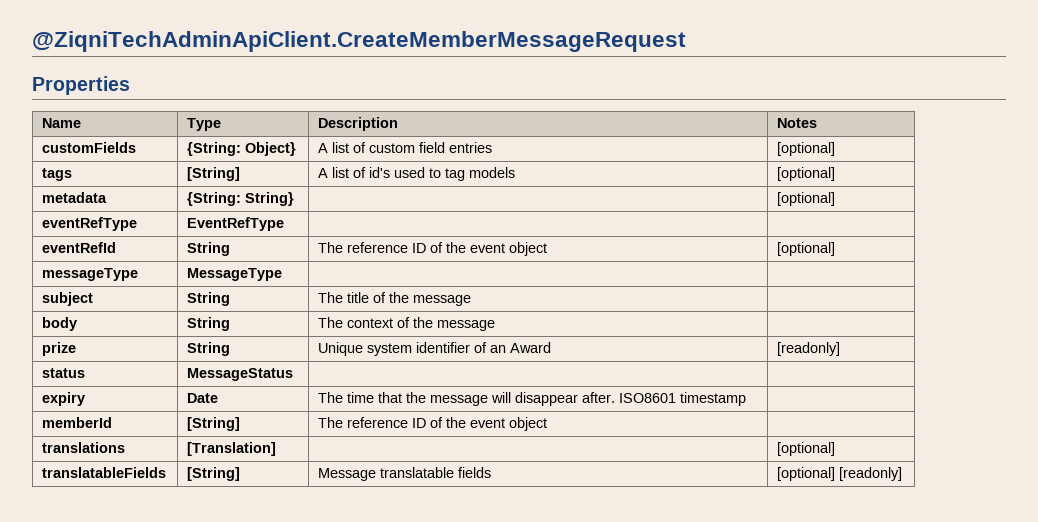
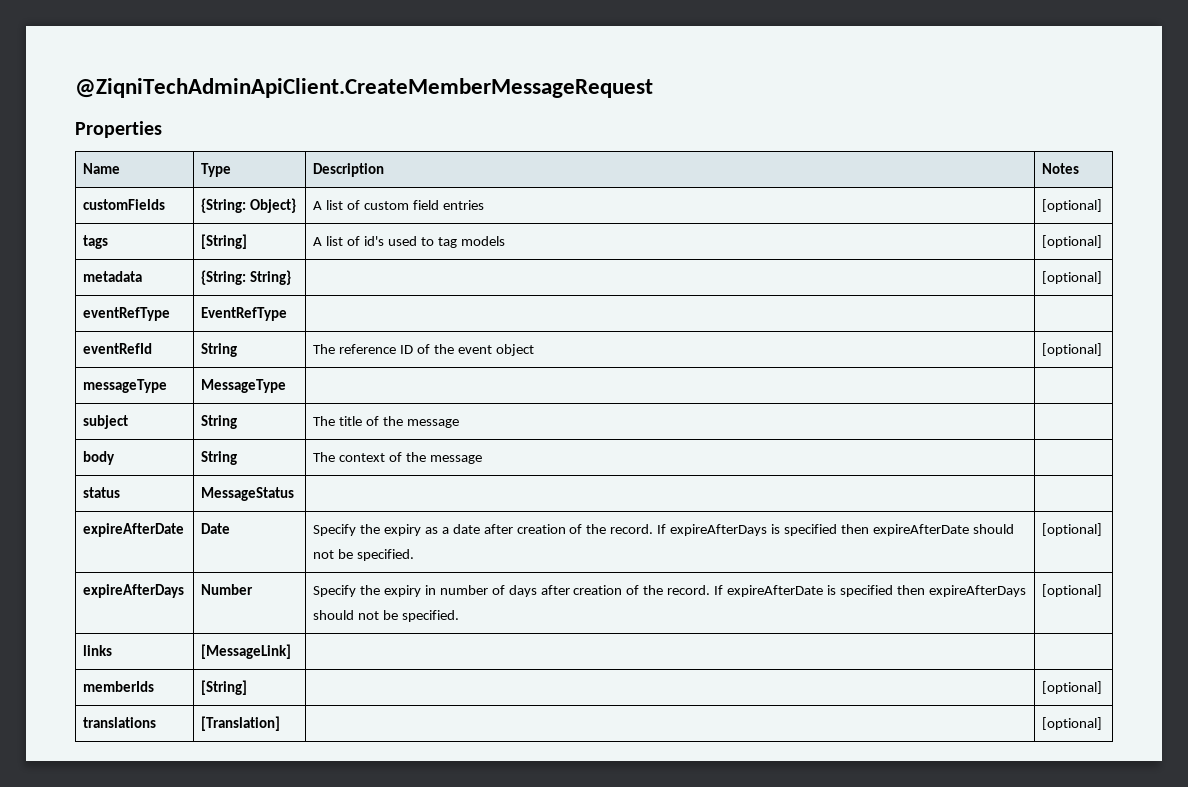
[42,342,77,356] [187,342,231,356] [318,342,552,356] [777,342,841,356] // prize | String | Unique system identifier of an Award | [readonly] -> (482, 459) none
[42,392,86,406] expiry -> [83,523,185,537] expireAfterDate
[318,392,747,406] [42,417,113,428] [187,417,241,431] [318,417,548,431] [42,442,126,453] [187,442,277,456] [777,442,836,456] [42,467,167,478] [187,467,241,481] [318,467,492,481] [777,467,903,481] The time that the message will disappear after. ISO8601 timestamp | // memberId | [String] | The reference ID of the event object | // translations | [Translation] | | [optional] // translatableFields | [String] | Message translatable fields | [optional] [readonly] -> [313,524,1014,536] [313,549,414,561] [1042,523,1103,536] [83,584,185,598] [201,584,254,595] [313,585,1026,597] [313,610,459,622] [1042,584,1103,597] [83,645,113,656] [201,644,292,659] [83,681,155,692] [201,680,248,695] [1042,681,1103,694] [83,717,157,728] [201,716,281,731] [1042,717,1103,730] Specify the expiry as a date after creation of the record. If expireAfterDays is specified then expireAfterDate should not be specified. | [optional] // expireAfterDays | Number | Specify the expiry in number of days after creation of the record. If expireAfterDate is specified then expireAfterDays should not be specified. | [optional] // links | [MessageLink] | | // memberIds | [String] | | [optional] // translations | [Translation] | | [optional]

